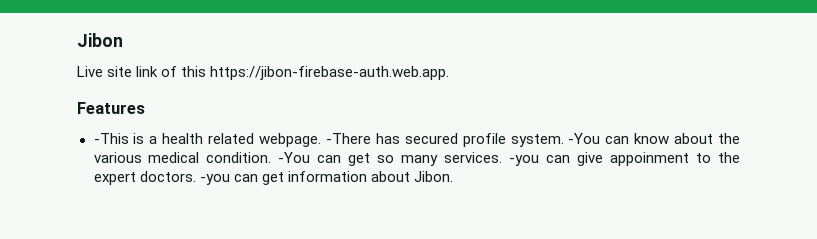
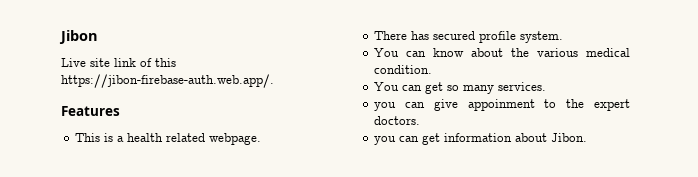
[210,66,450,80] https://jibon-firebase-auth.web.app. -> [61,74,274,88] https://jibon-firebase-auth.web.app/.
[93,133,129,144] -This -> [75,133,101,142] This
[325,133,371,144] -There -> [374,31,408,40] // There
[568,133,601,144] -You -> [374,48,400,57] // You
[278,152,311,163] -You -> [374,82,400,91] // You
[509,155,540,166] -you -> [374,102,397,111] // you
[199,174,230,185] -you -> [374,136,397,145] // you

